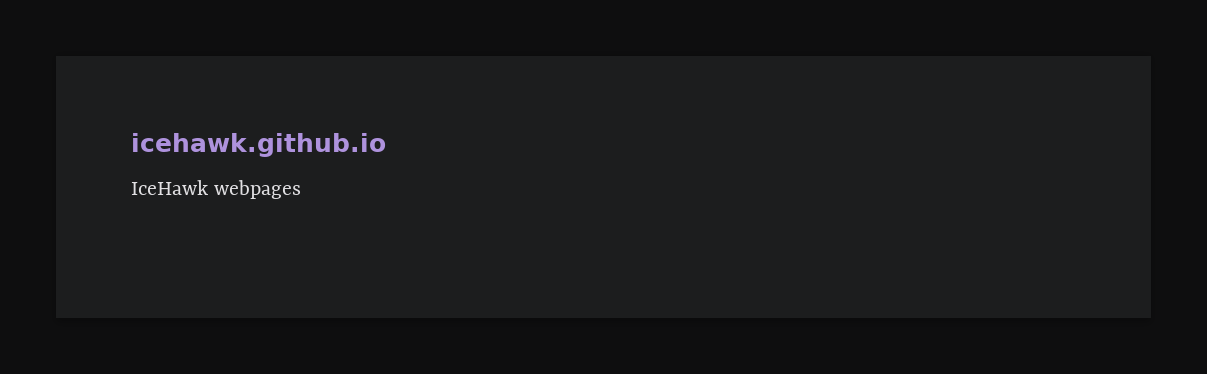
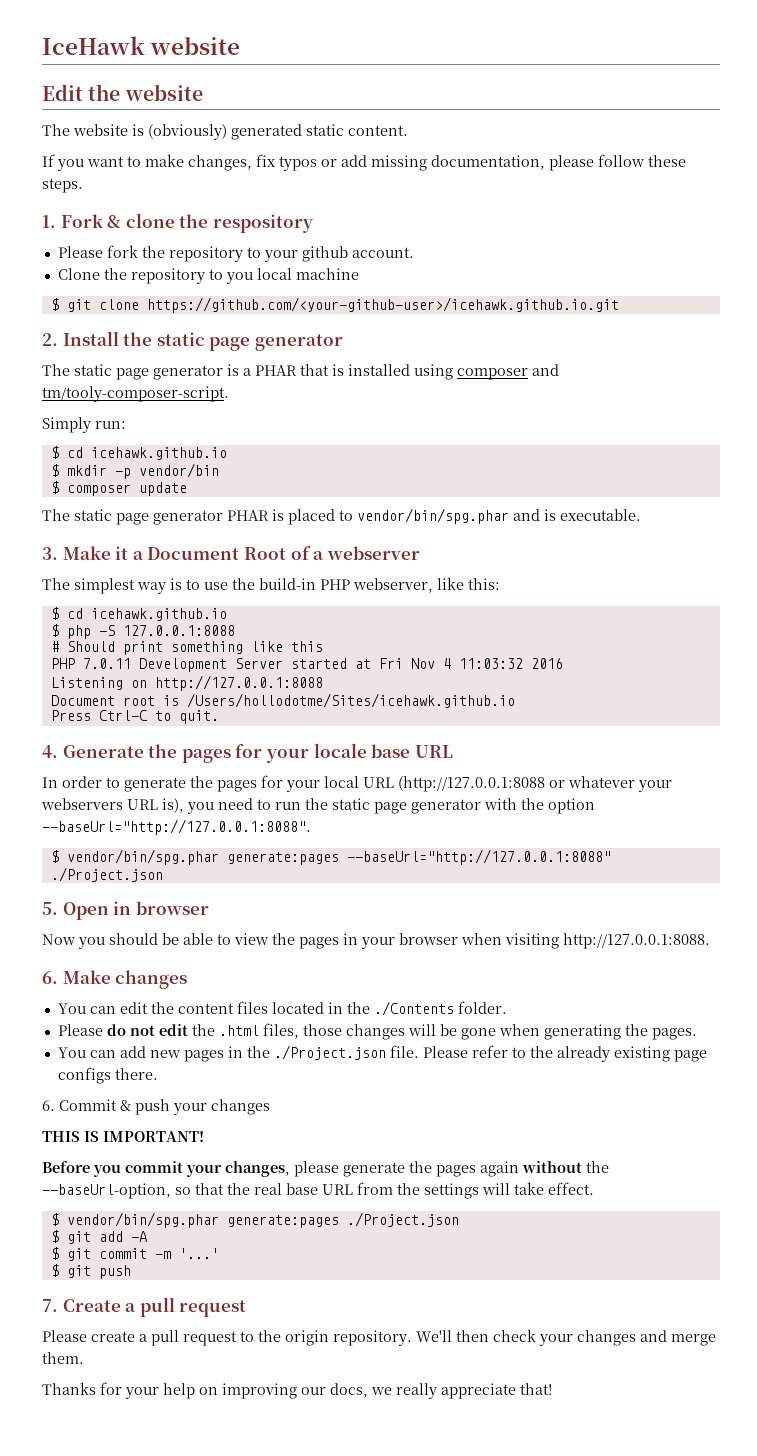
[131,133,386,157] [131,180,302,199] icehawk.github.io // IceHawk webpages -> [42,36,241,55] [42,84,203,101] [42,124,408,140] [42,154,686,171] [42,178,83,193] [42,213,313,233] [57,245,414,262] [57,268,359,284] [50,297,619,313] [42,331,343,351] [42,364,559,380] [42,386,229,402] [42,417,126,433] [50,446,227,460] [50,463,219,479] [50,481,187,496] [42,508,641,525] [42,546,420,560] [42,577,500,594] [50,607,227,621] [50,624,235,639] [50,641,323,655] [50,658,563,672] [50,675,323,691] [50,693,515,708] [50,710,219,724] [42,743,453,763] [42,775,672,792] [41,798,595,814] [42,819,311,835] [50,849,611,865] [50,867,163,882] [42,901,209,920] [42,933,710,949] [42,970,188,989] [57,1001,507,1016] [57,1023,697,1040] [57,1045,707,1062] [57,1067,158,1084] [42,1099,270,1115] [42,1131,204,1142] [42,1161,609,1177] [42,1182,594,1199] [50,1212,459,1228] [50,1230,147,1244] [50,1247,219,1261] [50,1264,131,1279] [42,1297,247,1317] [42,1329,716,1346] [42,1352,84,1364] [42,1382,552,1399] IceHawk website // Edit the website // The website is (obviously) generated static content. // If you want to make changes, fix typos or add missing documentation, please follow these steps. // 1. Fork & clone the respository // Please fork the repository to your github account. // Clone the repository to you local machine // $ git clone https://github.com/<your-github-user>/icehawk.github.io.git // 2. Install the static page generator // The static page generator is a PHAR that is installed using composer and tm/tooly-composer-script. // Simply run: // $ cd icehawk.github.io // $ mkdir -p vendor/bin // $ composer update // The static page generator PHAR is placed to vendor/bin/spg.phar and is executable. // 3. Make it a Document Root of a webserver // The simplest way is to use the build-in PHP webserver, like this: // $ cd icehawk.github.io // $ php -S 127.0.0.1:8088 // # Should print something like this // PHP 7.0.11 Development Server started at Fri Nov 4 11:03:32 2016 // Listening on http://127.0.0.1:8088 // Document root is /Users/hollodotme/Sites/icehawk.github.io // Press Ctrl-C to quit. // 4. Generate the pages for your locale base URL // In order to generate the pages for your local URL (http://127.0.0.1:8088 or whatever your webservers URL is), you need to run the static page generator with the option --baseUrl="http://127.0.0.1:8088". // $ vendor/bin/spg.phar generate:pages --baseUrl="http://127.0.0.1:8088" ./Project.json // 5. Open in browser // Now you should be able to view the pages in your browser when visiting http://127.0.0.1:8088. // 6. Make changes // You can edit the content files located in the ./Contents folder. // Please do not edit the .html files, those changes will be gone when generating the pages. // You can add new pages in the ./Project.json file. Please refer to the already existing page configs there. // 6. Commit & push your changes // THIS IS IMPORTANT! // Before you commit your changes, please generate the pages again without the --baseUrl-option, so that the real base URL from the settings will take effect. // $ vendor/bin/spg.phar generate:pages ./Project.json // $ git add -A // $ git commit -m '...' // $ git push // 7. Create a pull request // Please create a pull request to the origin repository. We'll then check your changes and merge them. // Thanks for your help on improving our docs, we really appreciate that!

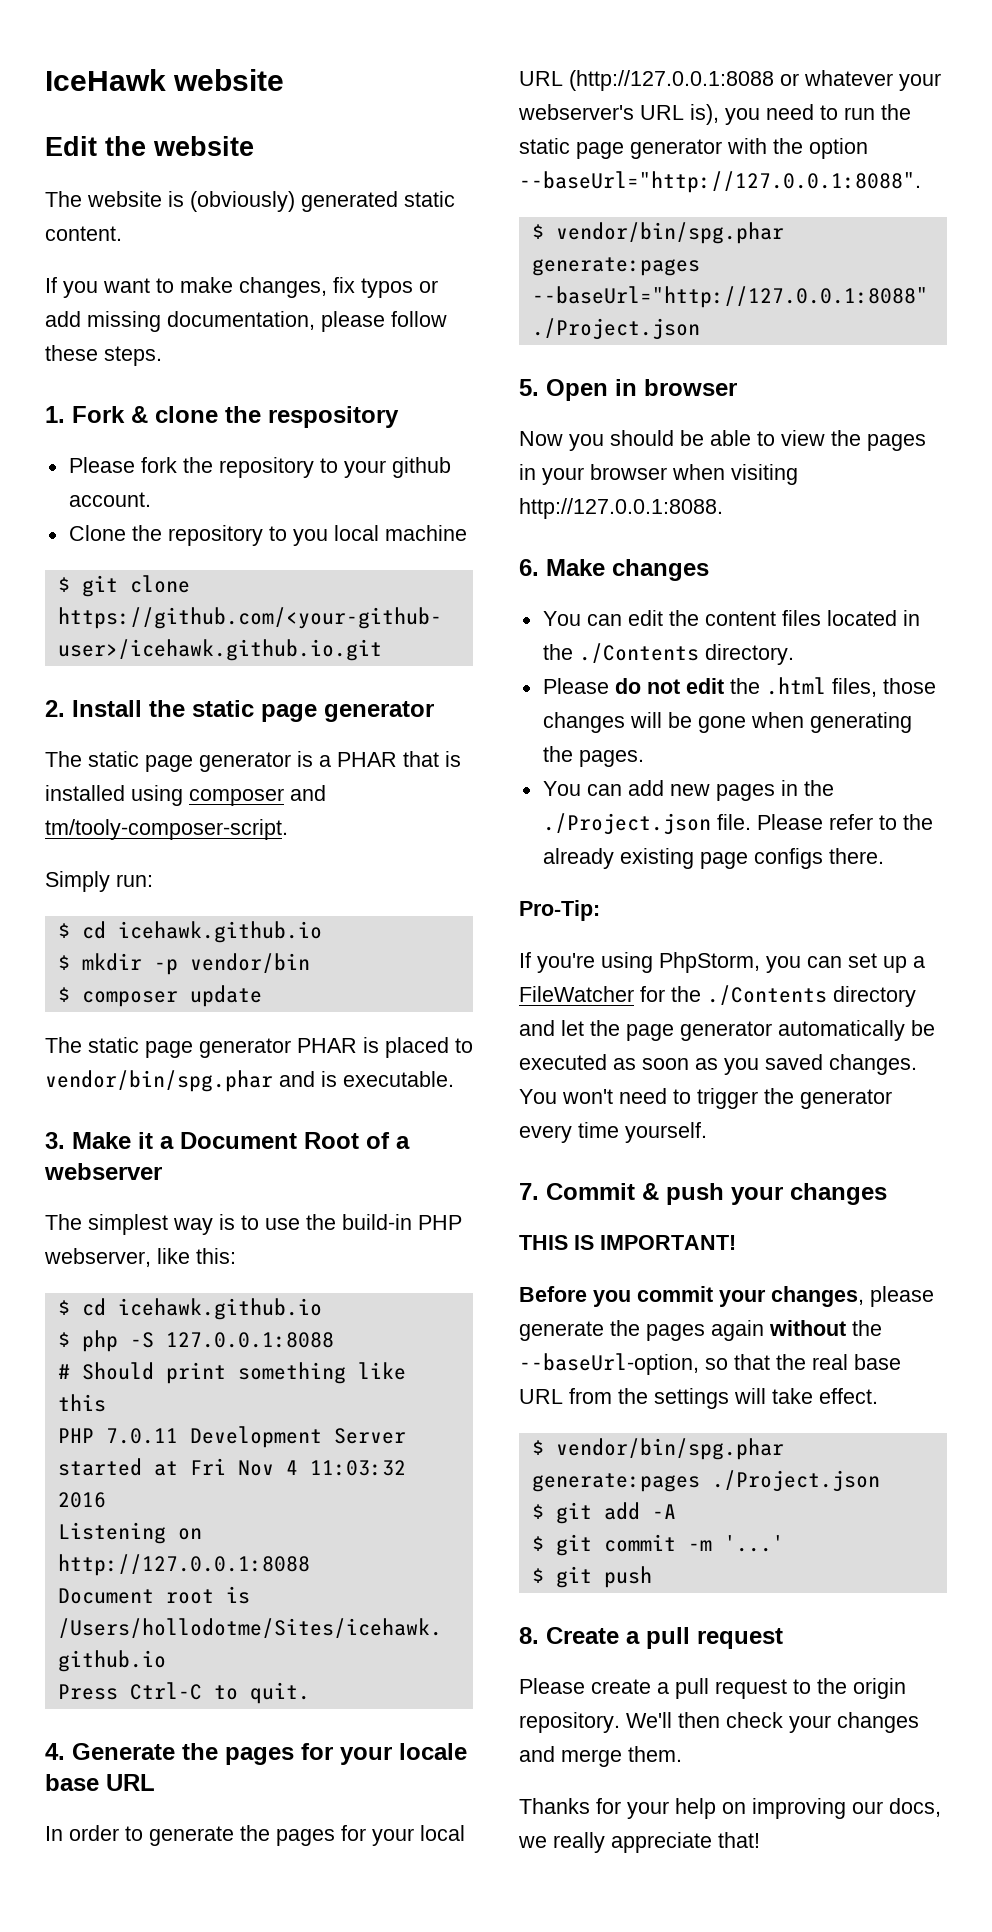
[41,798,123,810] webservers -> [518,104,634,120] webserver's
[457,1001,507,1014] folder. -> [704,644,794,665] directory.
[42,1100,55,1111] 6. -> [519,900,600,921] [519,952,925,973] [519,985,916,1007] [519,1020,935,1041] [519,1054,917,1075] [519,1088,892,1109] [519,1122,707,1143] [519,1183,539,1200] Pro-Tip: // If you're using PhpStorm, you can set up a FileWatcher for the ./Contents directory and let the page generator automatically be executed as soon as you saved changes. You won't need to trigger the generator every time yourself. // 7.
[42,1299,58,1312] 7. -> [519,1627,539,1644] 8.

